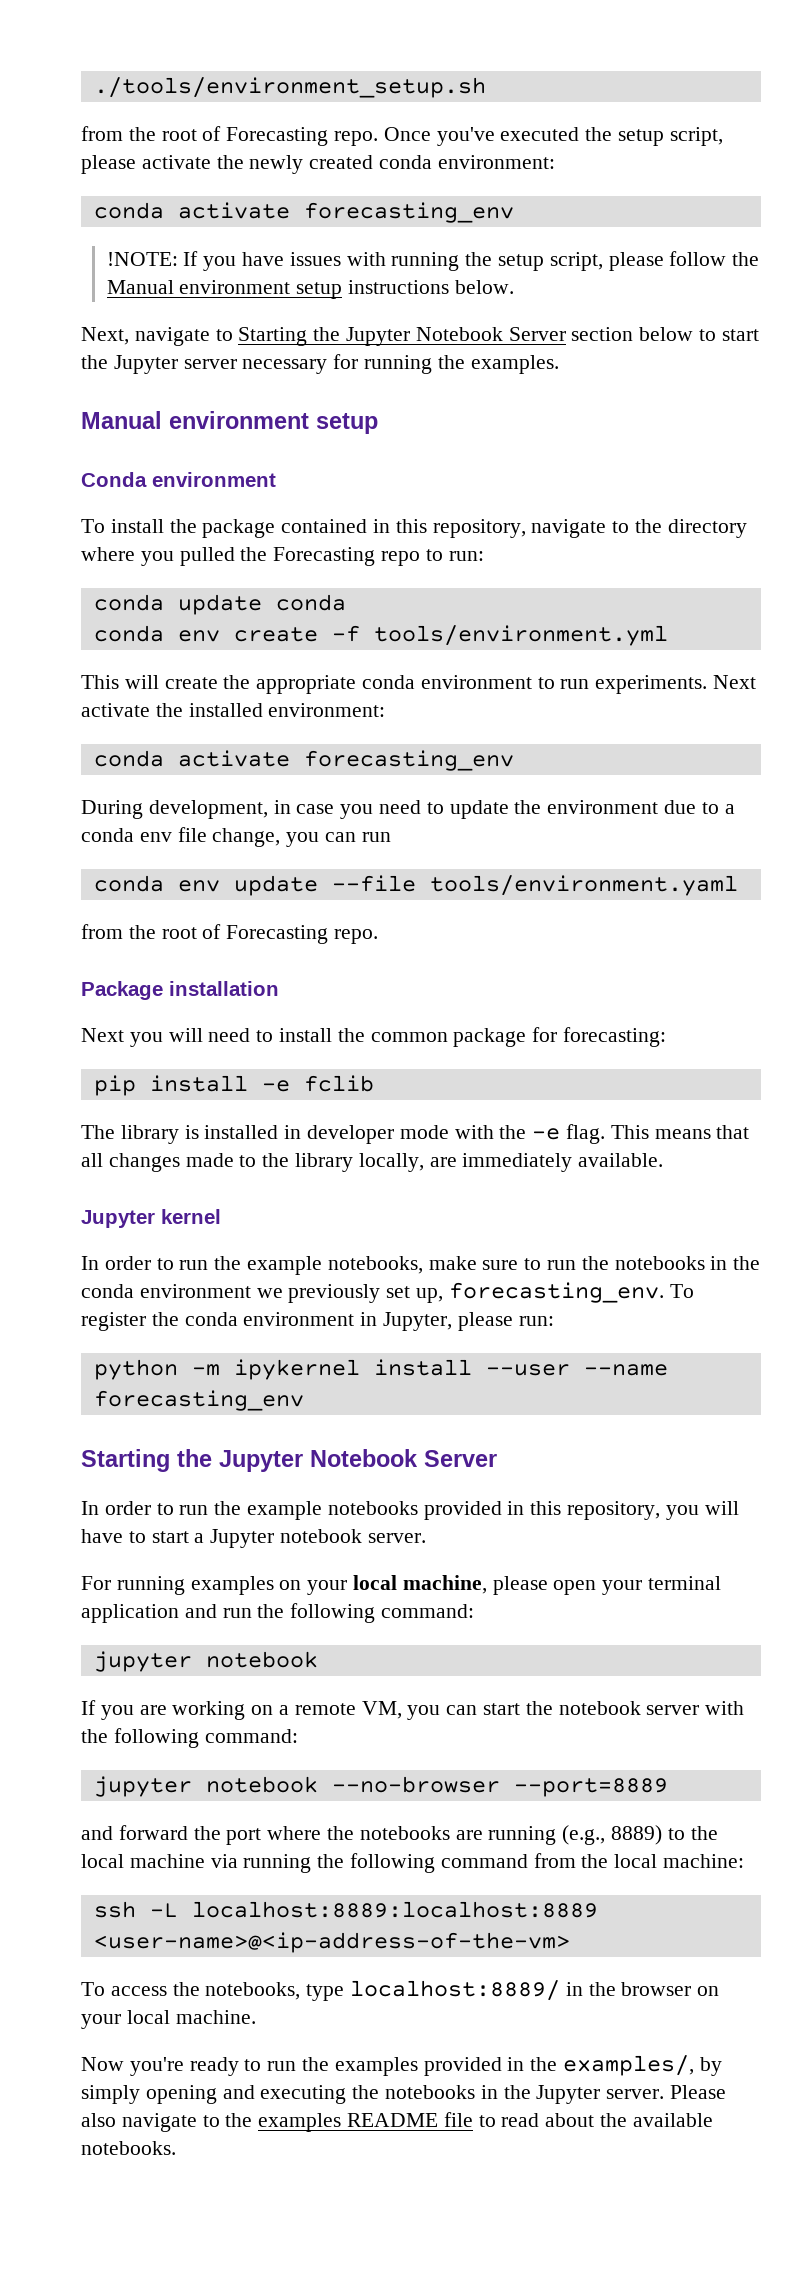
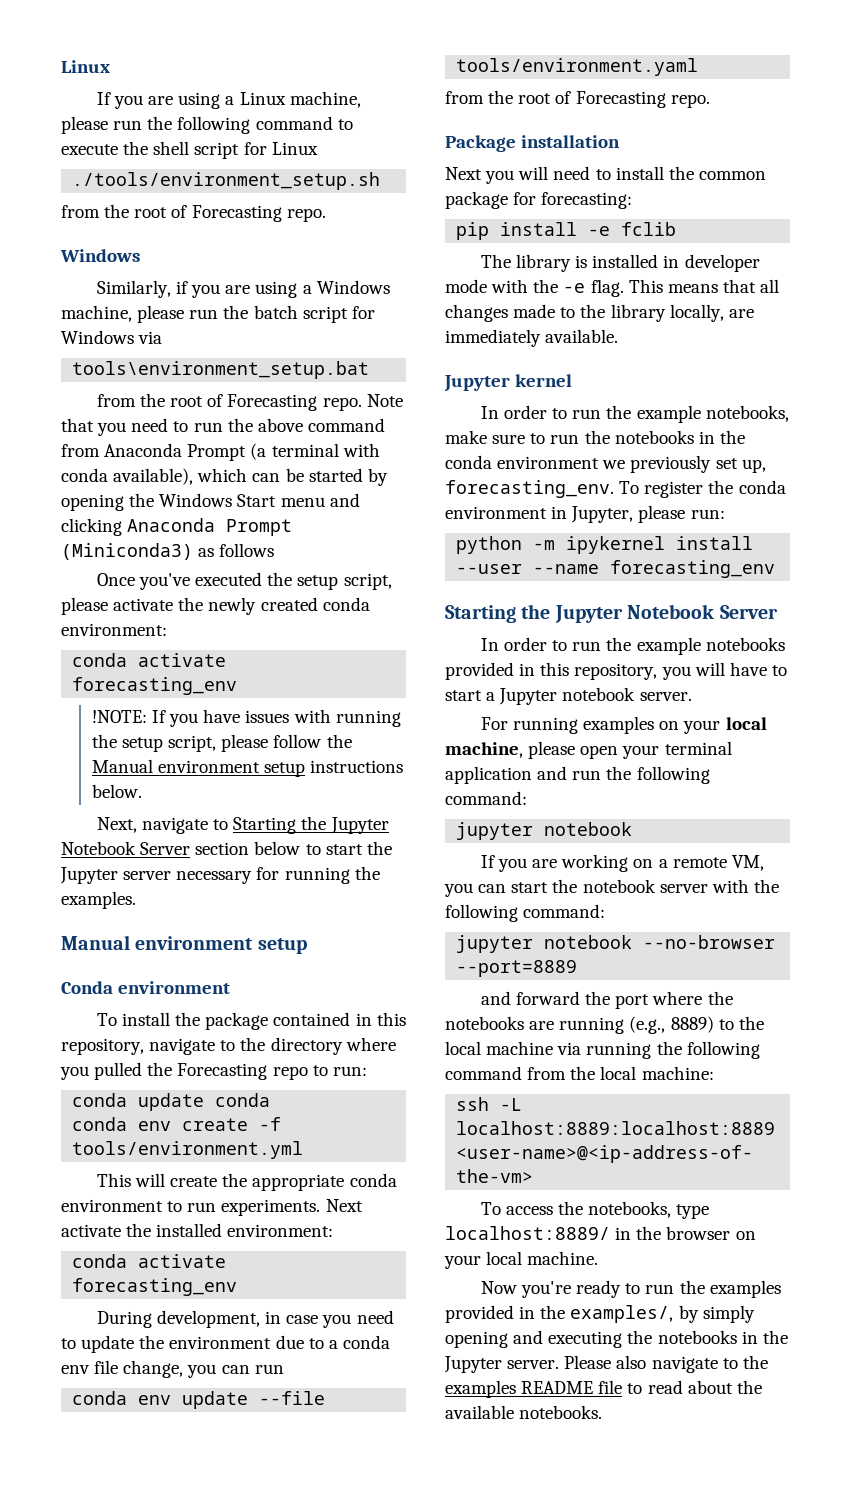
(93, 87) none -> [61,60,110,73] [96,91,361,109] [61,116,353,134] [61,141,318,159] Linux // If you are using a Linux machine, please run the following command to execute the shell script for Linux //
(379, 138) none -> [60,249,140,262] [96,280,390,298] [61,305,375,323] [61,330,163,344] [72,361,370,379] [96,393,403,411] [61,418,385,436] [61,443,380,461] [61,468,388,486] [61,493,360,511] [61,518,293,536] [61,543,275,560] // Windows // Similarly, if you are using a Windows machine, please run the batch script for Windows via // tools\environment_setup.bat // from the root of Forecasting repo. Note that you need to run the above command from Anaconda Prompt (a terminal with conda available), which can be started by opening the Windows Start menu and clicking Anaconda Prompt (Miniconda3) as follows //

